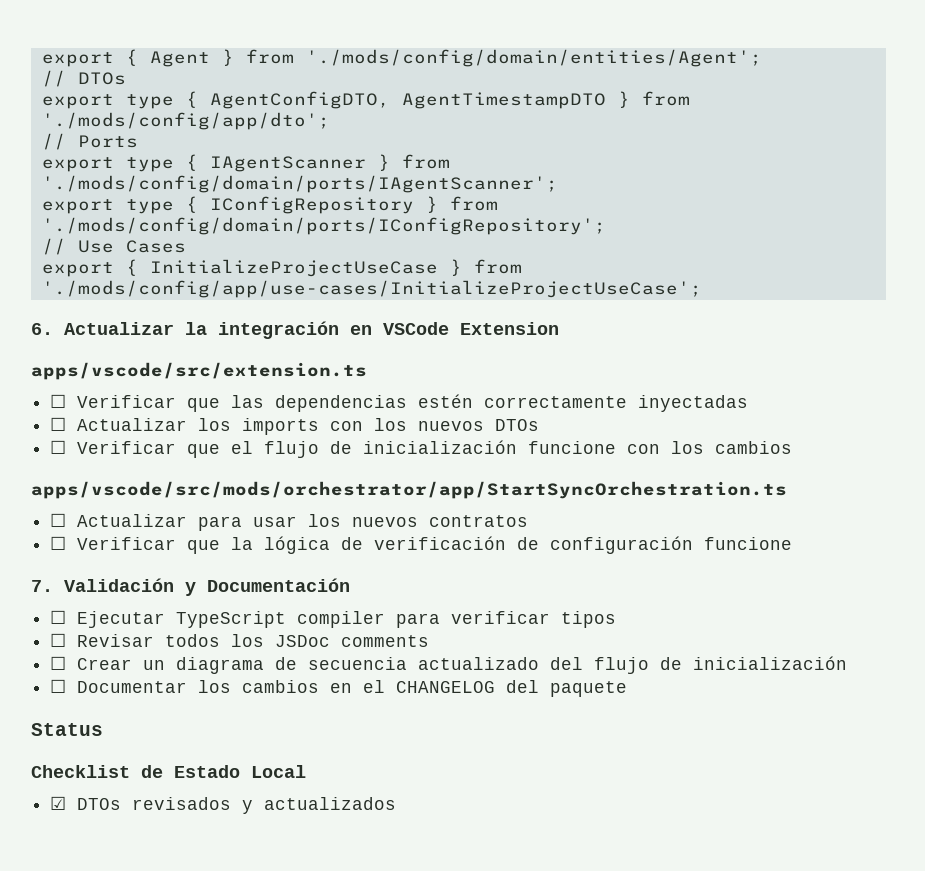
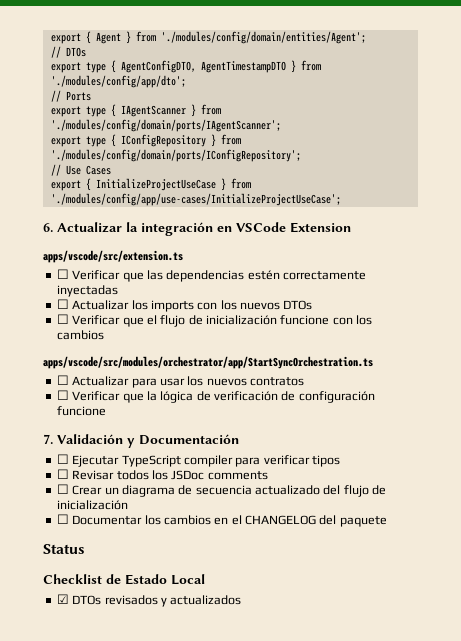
[305,49,762,67] './mods/config/domain/entities/Agent'; -> [160,31,366,44] './modules/config/domain/entities/Agent';
[41,112,330,130] './mods/config/app/dto'; -> [50,75,186,88] './modules/config/app/dto';
[41,175,558,193] './mods/config/domain/ports/IAgentScanner'; -> [50,119,281,132] './modules/config/domain/ports/IAgentScanner';
[41,217,606,235] './mods/config/domain/ports/IConfigRepository'; -> [50,149,301,162] './modules/config/domain/ports/IConfigRepository';
[41,280,702,298] './mods/config/app/use-cases/InitializeProjectUseCase'; -> [50,193,341,206] './modules/config/app/use-cases/InitializeProjectUseCase';
[31,481,787,499] apps/vscode/src/mods/orchestrator/app/StartSyncOrchestration.ts -> [43,356,373,369] apps/vscode/src/modules/orchestrator/app/StartSyncOrchestration.ts

